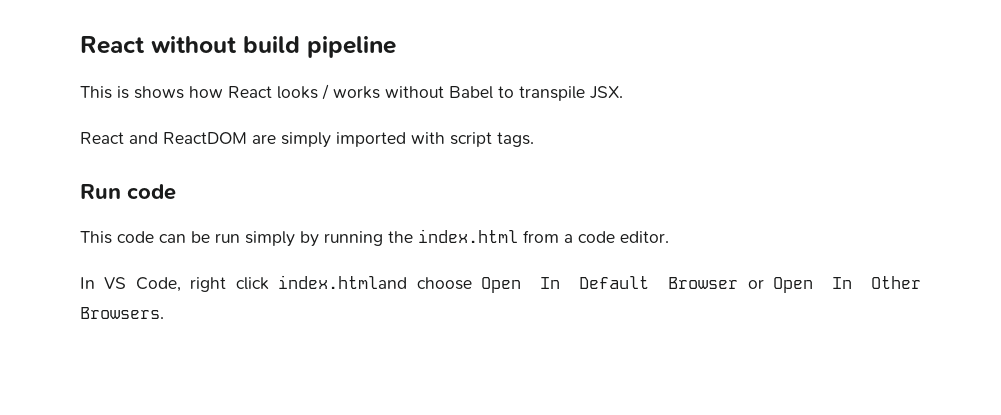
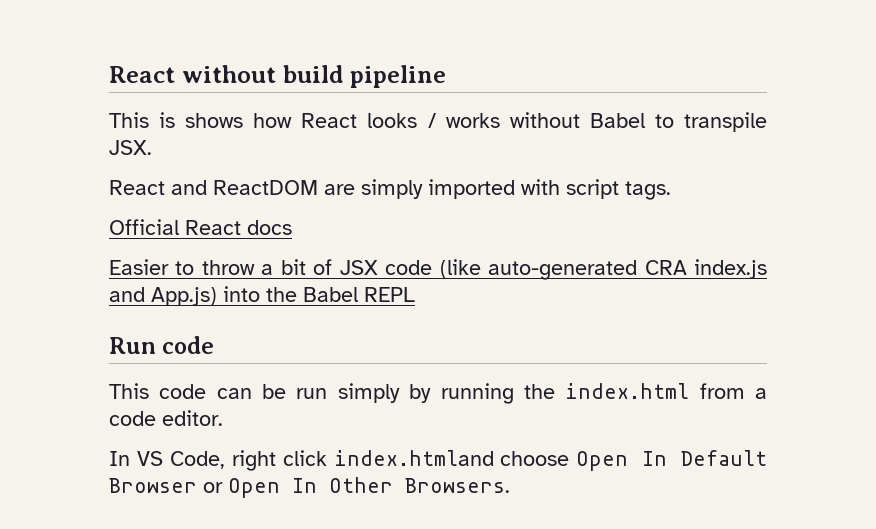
(534, 139) none -> [109,219,292,235] [109,259,767,280] [109,286,415,306] // Official React docs // Easier to throw a bit of JSX code (like auto-generated CRA index.js and App.js) into the Babel REPL

